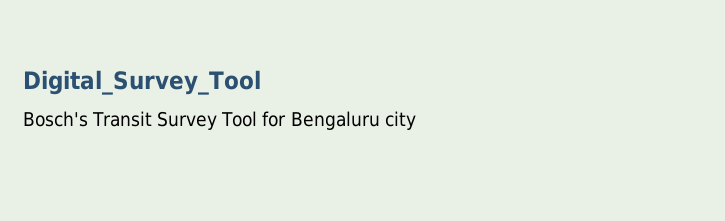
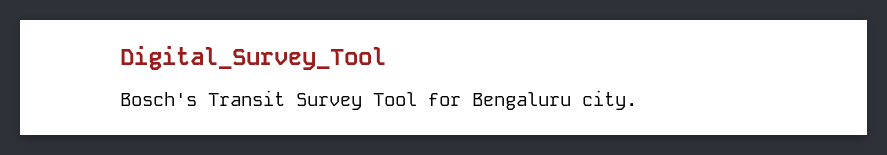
[384,111,416,130] city -> [582,90,637,110] city.

